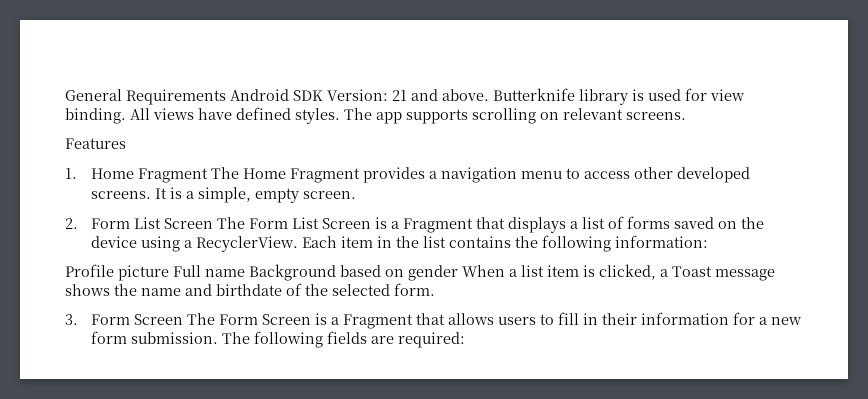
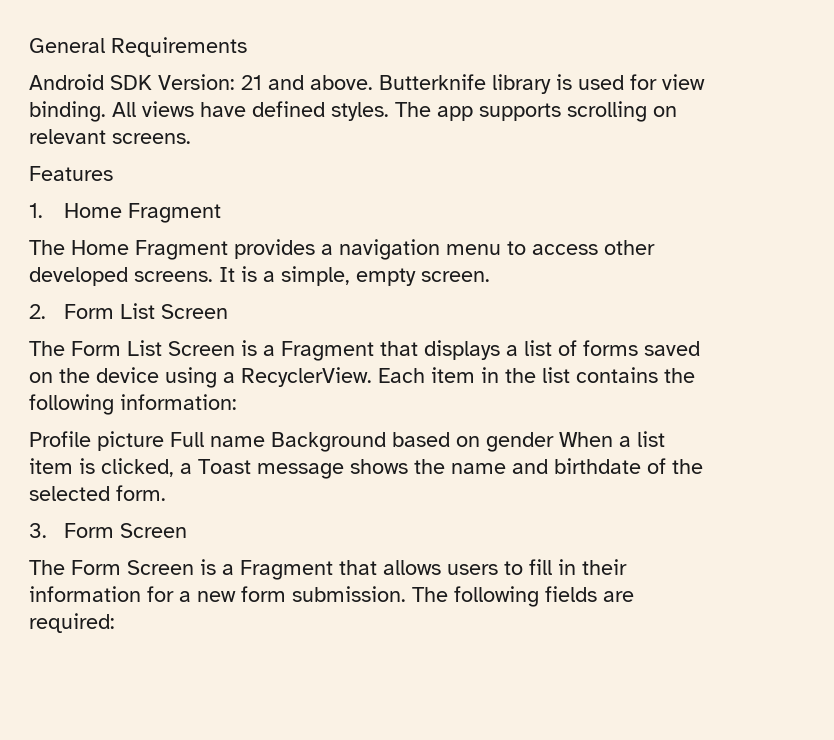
(226, 97) none -> (247, 47) //
(208, 175) none -> (222, 213) //
(213, 223) none -> (229, 311) //
(183, 319) none -> (188, 530) //

